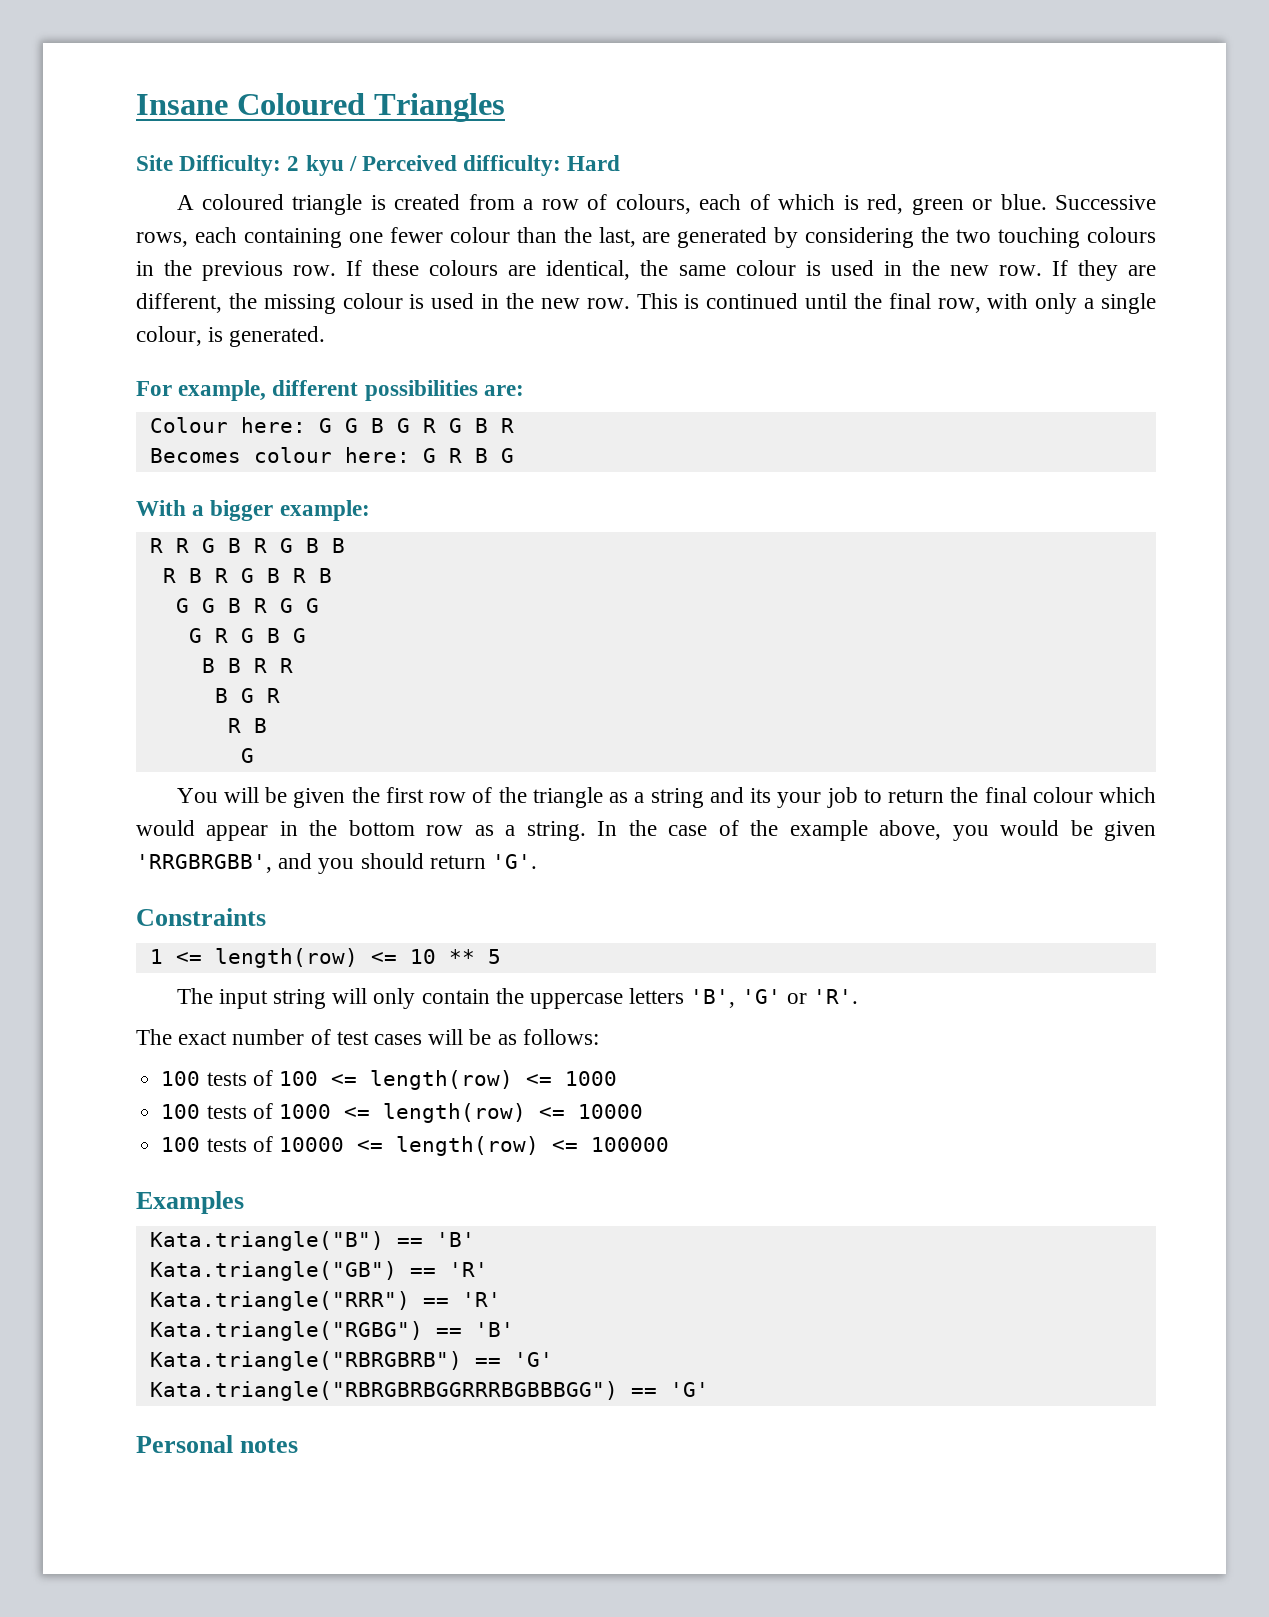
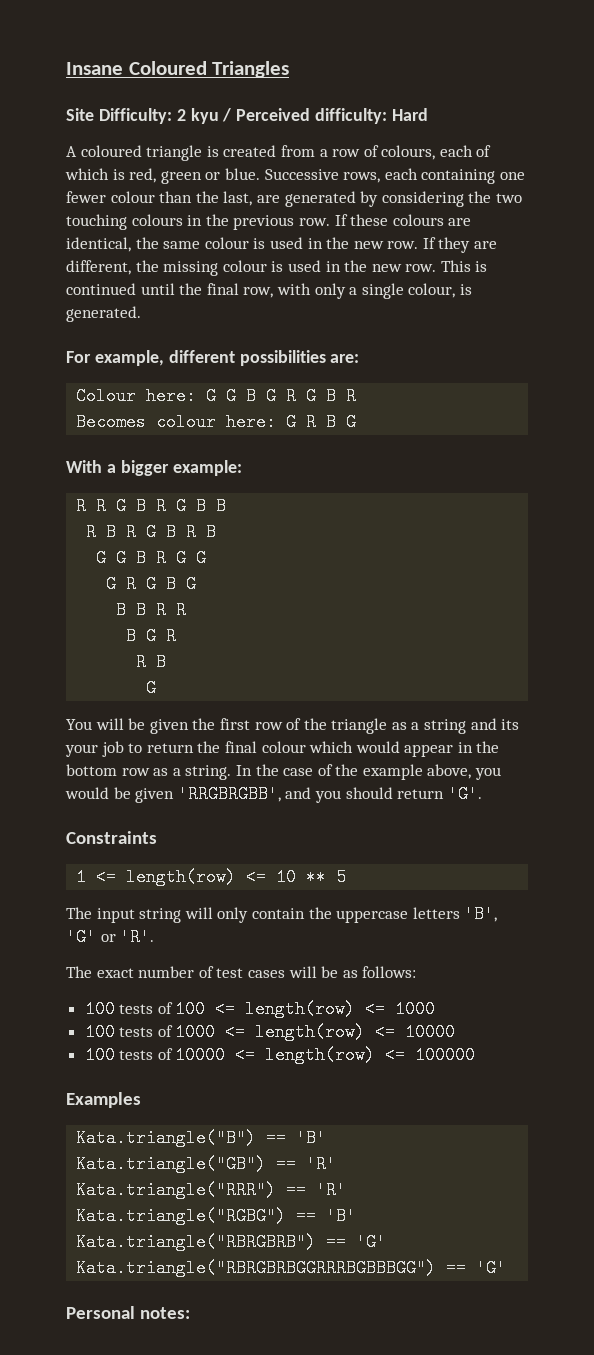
[240,1438,299,1453] notes -> [139,1307,190,1319] notes:

